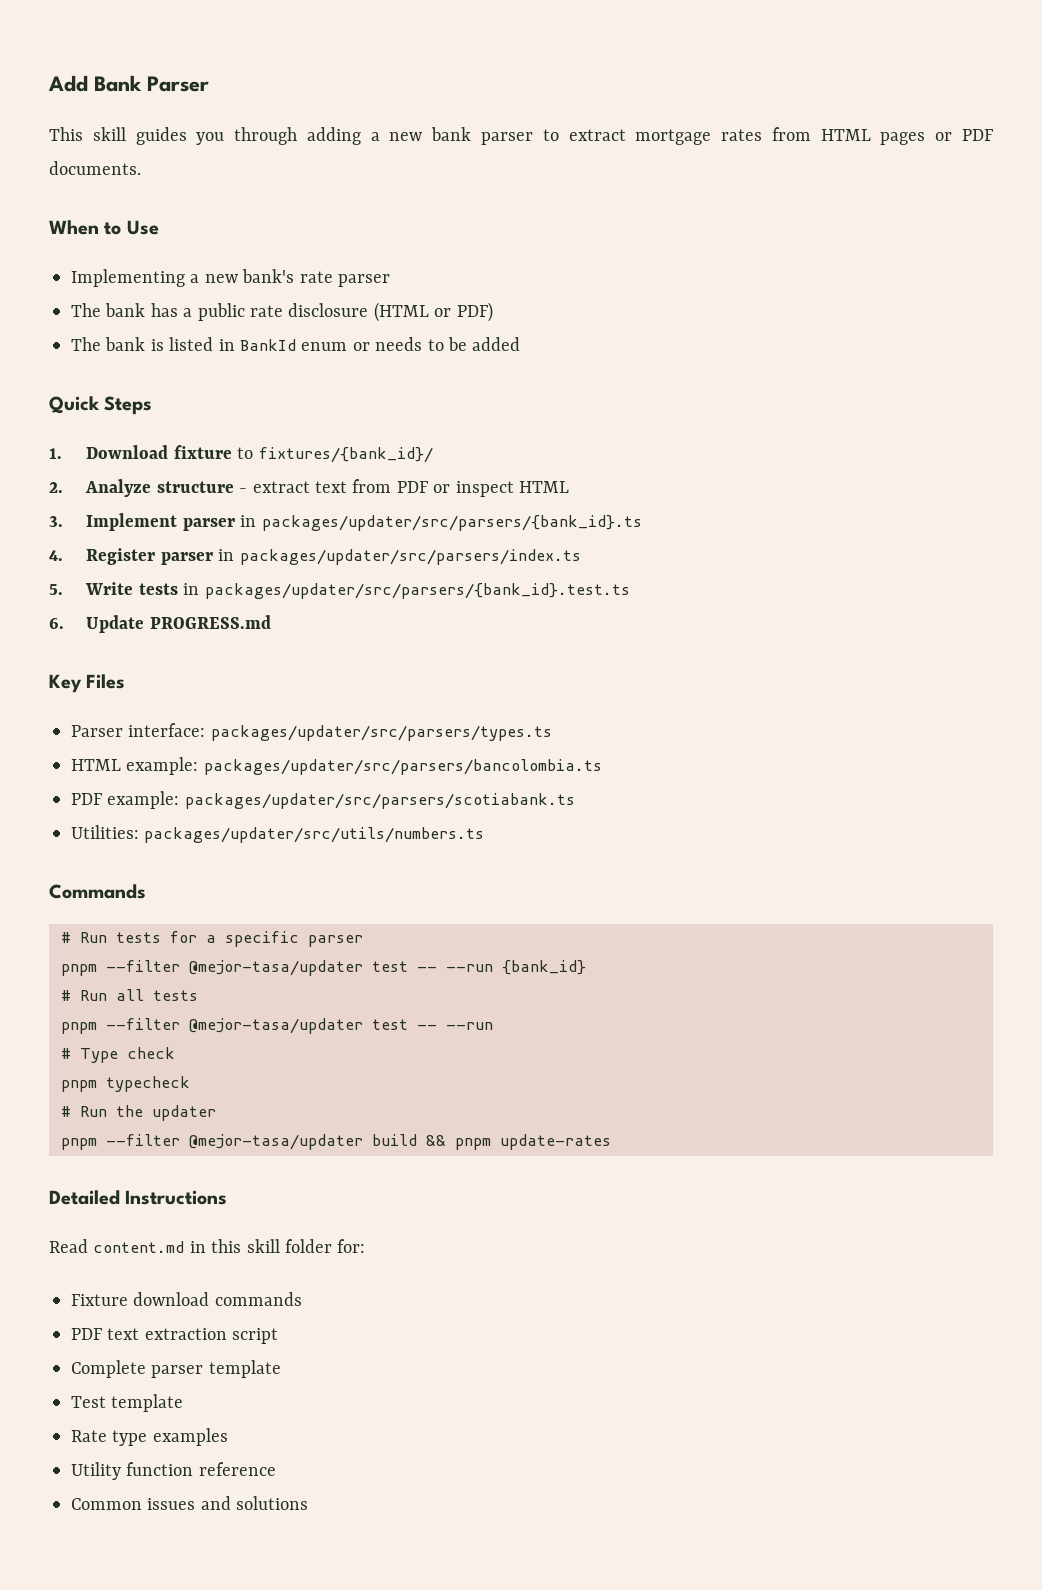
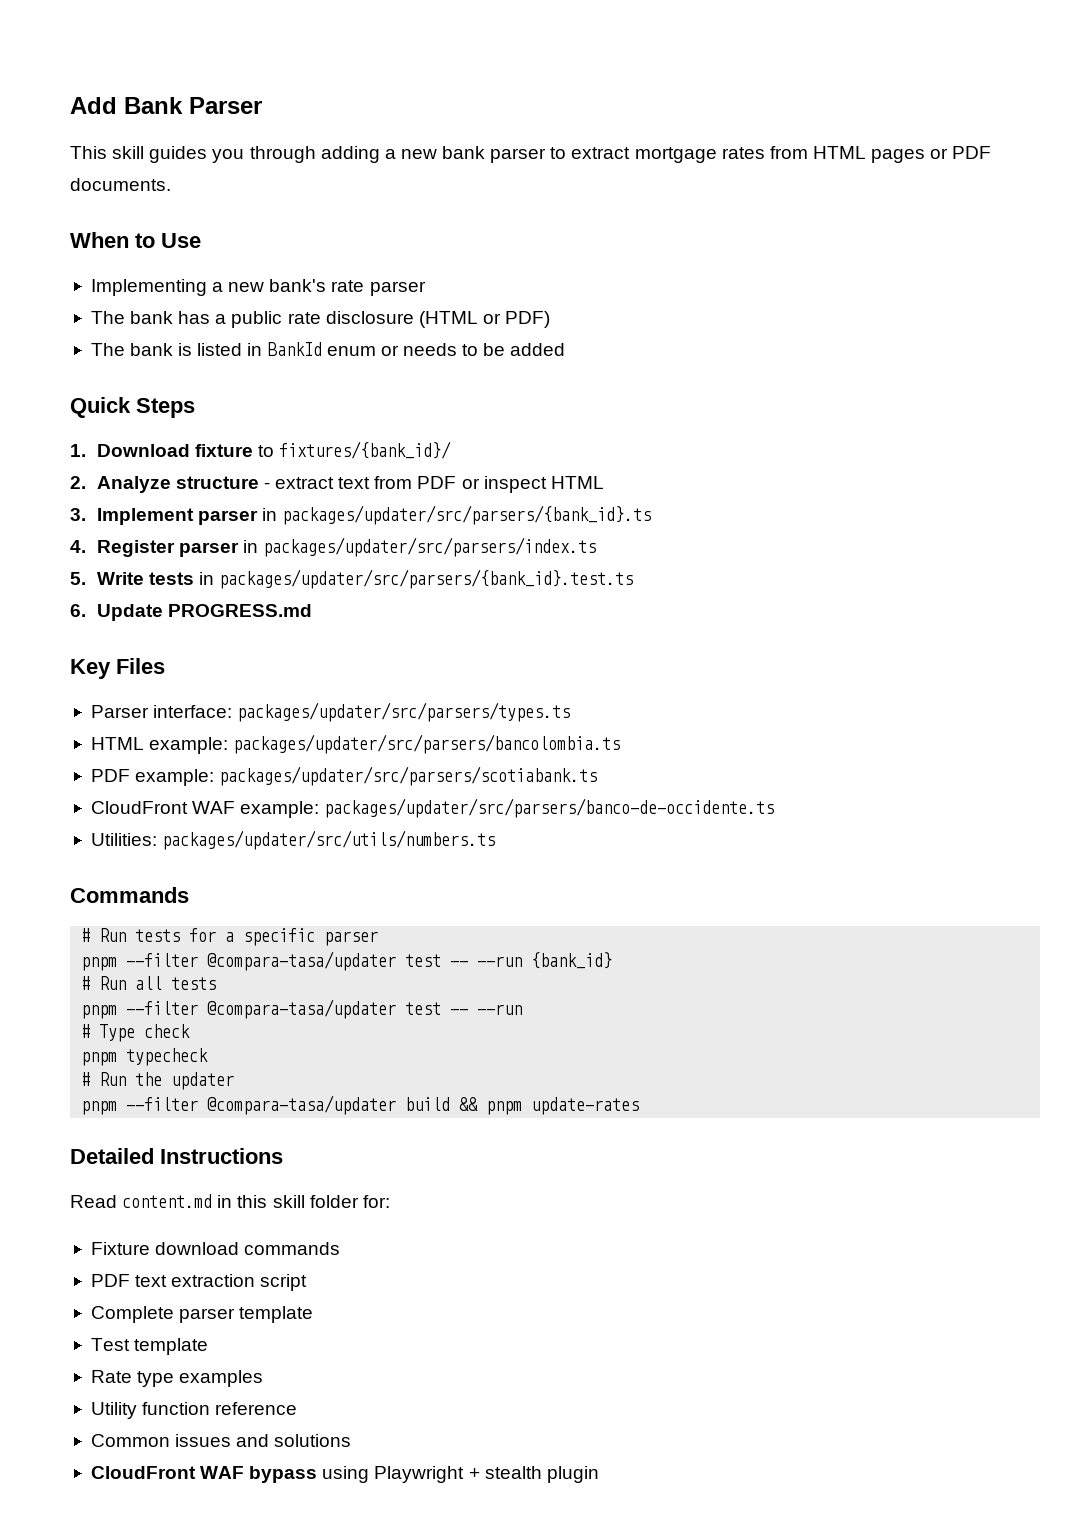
(575, 801) none -> [90,798,775,818] // CloudFront WAF example: packages/updater/src/parsers/banco-de-occidente.ts
[189,960,363,976] @mejor-tasa/updater -> [207,951,397,971] @compara-tasa/updater
[189,1018,363,1034] @mejor-tasa/updater -> [207,999,397,1019] @compara-tasa/updater
[189,1134,363,1150] @mejor-tasa/updater -> [207,1095,397,1115] @compara-tasa/updater
(309, 1503) none -> [90,1466,599,1483] // CloudFront WAF bypass using Playwright + stealth plugin

